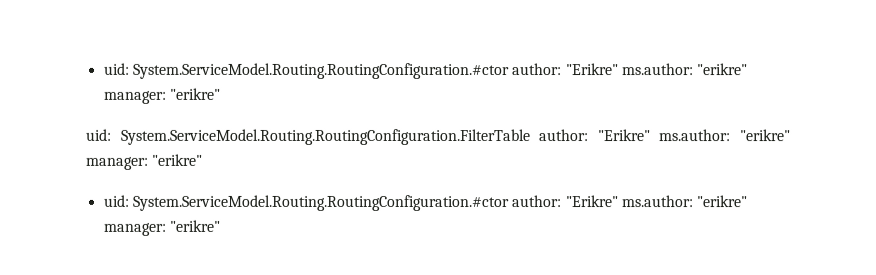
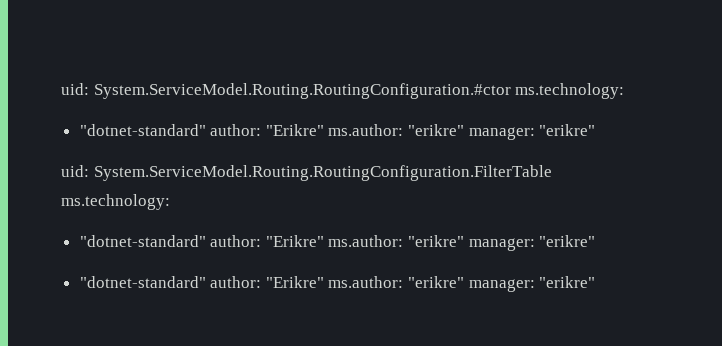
[103,62,510,80] uid: System.ServiceModel.Routing.RoutingConfiguration.#ctor -> [61,83,625,99] [79,124,206,136] uid: System.ServiceModel.Routing.RoutingConfiguration.#ctor ms.technology: // "dotnet-standard"
[538,129,792,142] [85,153,203,170] [102,194,509,212] author: "Erikre" ms.author: "erikre" manager: "erikre" // uid: System.ServiceModel.Routing.RoutingConfiguration.#ctor -> [61,194,170,210] [79,235,596,251] [79,276,206,288] ms.technology: // "dotnet-standard" author: "Erikre" ms.author: "erikre" manager: "erikre" // "dotnet-standard"

